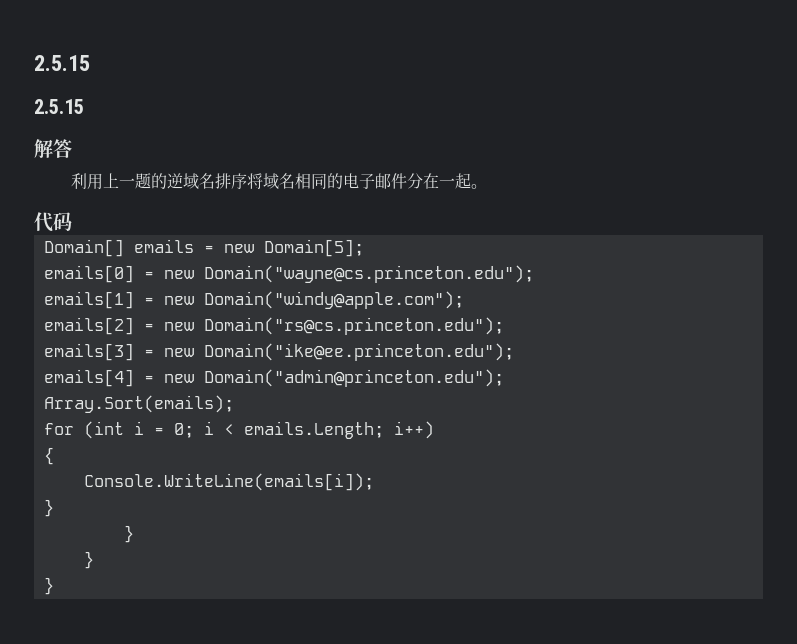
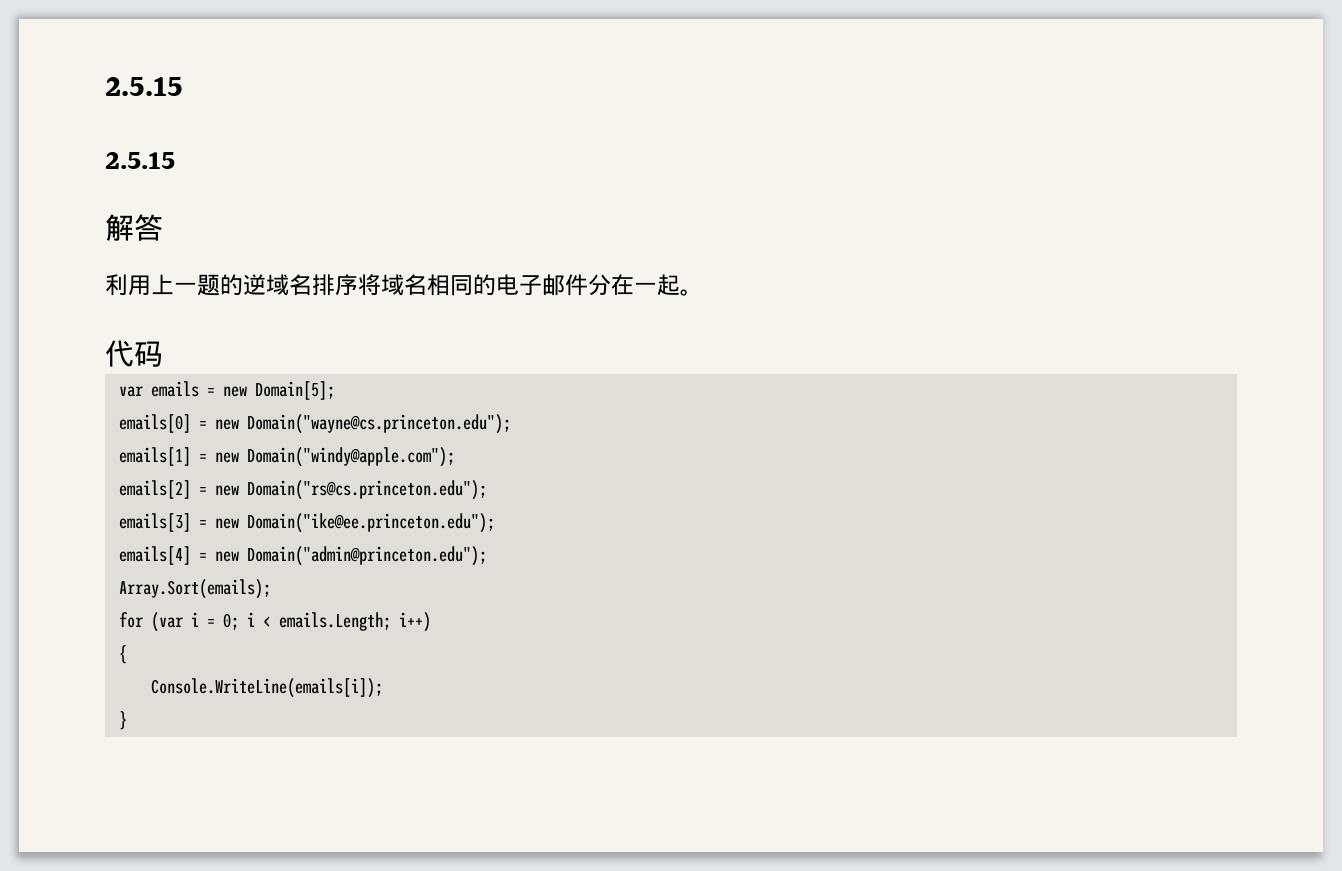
[43,239,124,257] Domain[] -> [118,386,143,397] var
[83,421,124,439] (int -> [150,612,183,632] (var
[123,525,134,543] [83,551,94,569] [43,577,54,595] // } // } // } -> (127, 720) none

